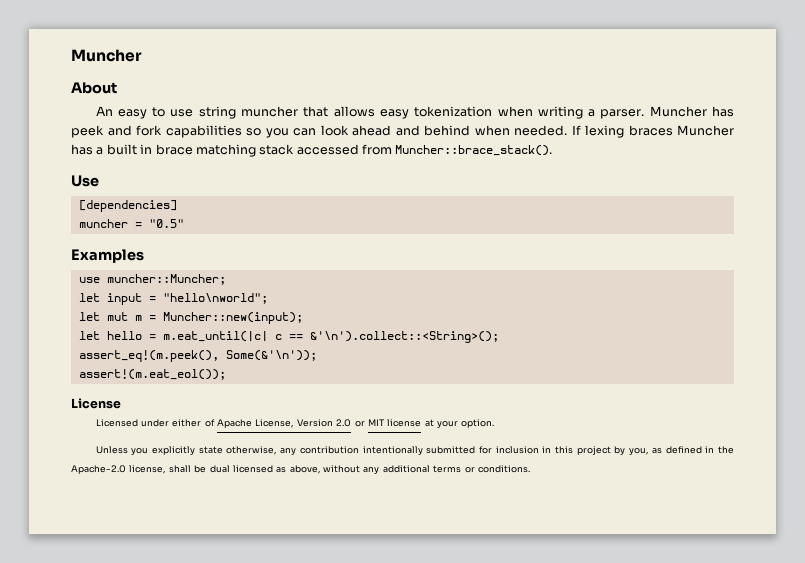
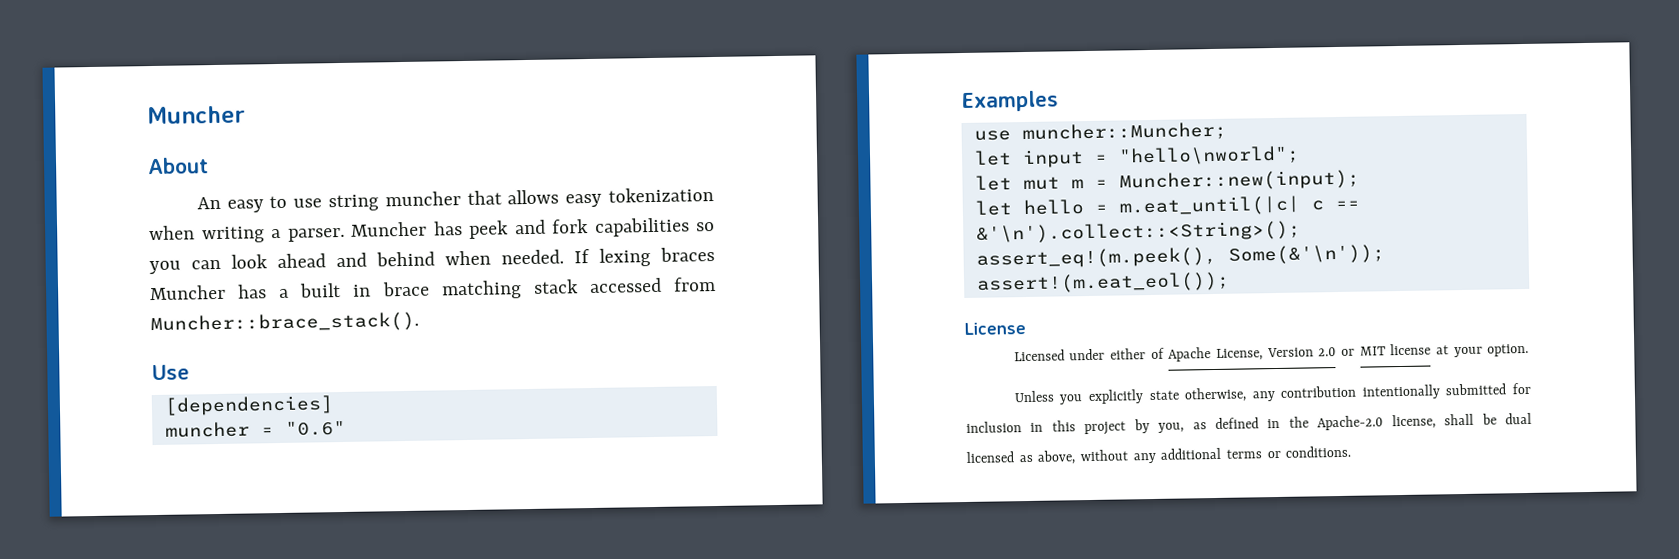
[148,219,184,228] "0.5" -> [284,420,346,436] "0.6"

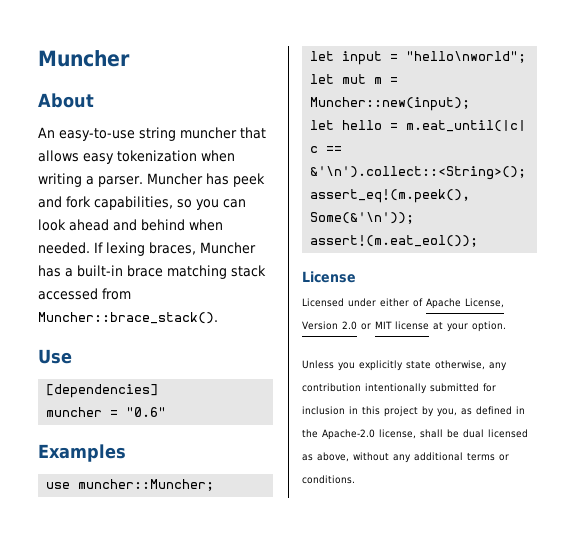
[226,195,323,213] easy to use -> [59,128,135,141] easy-to-use
[593,217,690,237] capabilities -> [94,196,173,210] capabilities,
[660,247,715,262] braces -> [149,242,196,255] braces,
[299,283,372,298] built in -> [77,265,123,277] built-in

